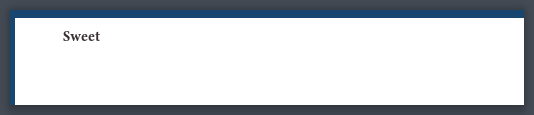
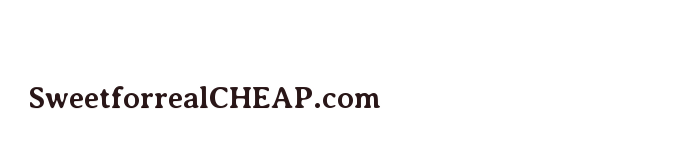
[63,31,100,41] Sweet -> [29,85,382,109] SweetforrealCHEAP.com

